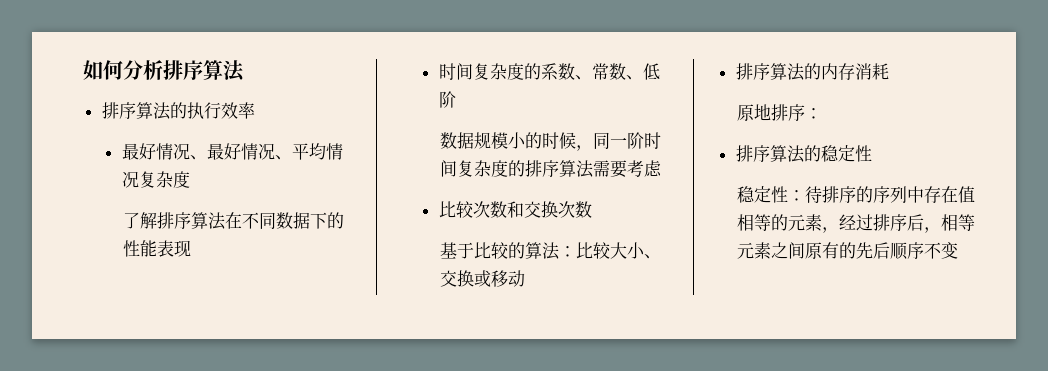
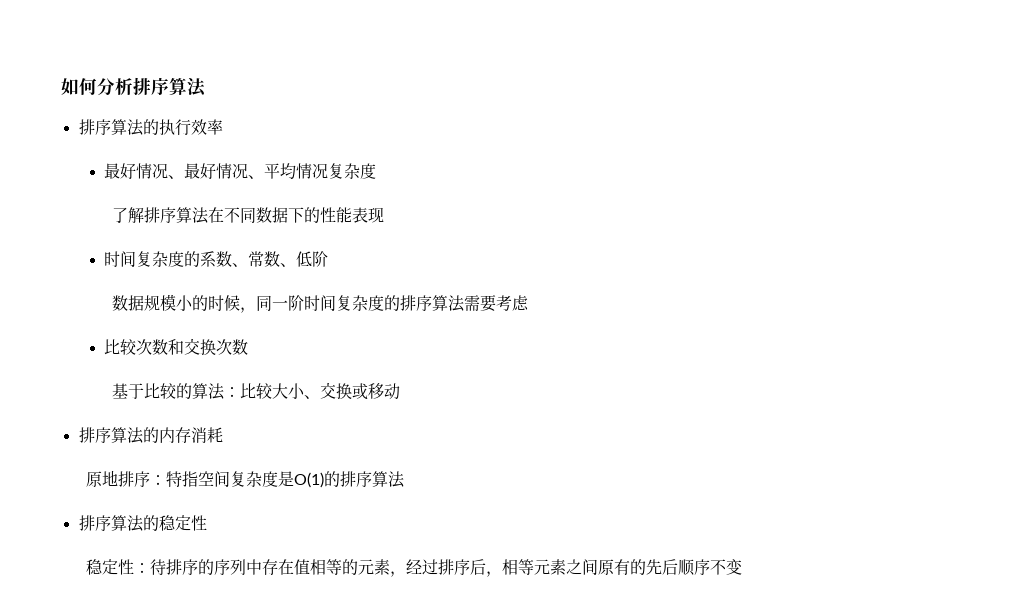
(822, 113) none -> [166,471,406,488] 特指空间复杂度是O(1)的排序算法

